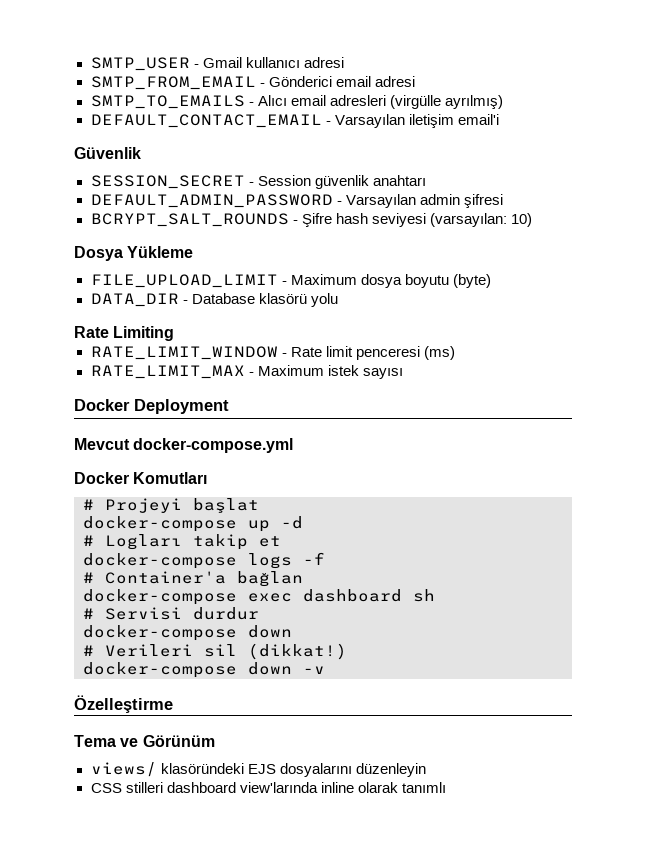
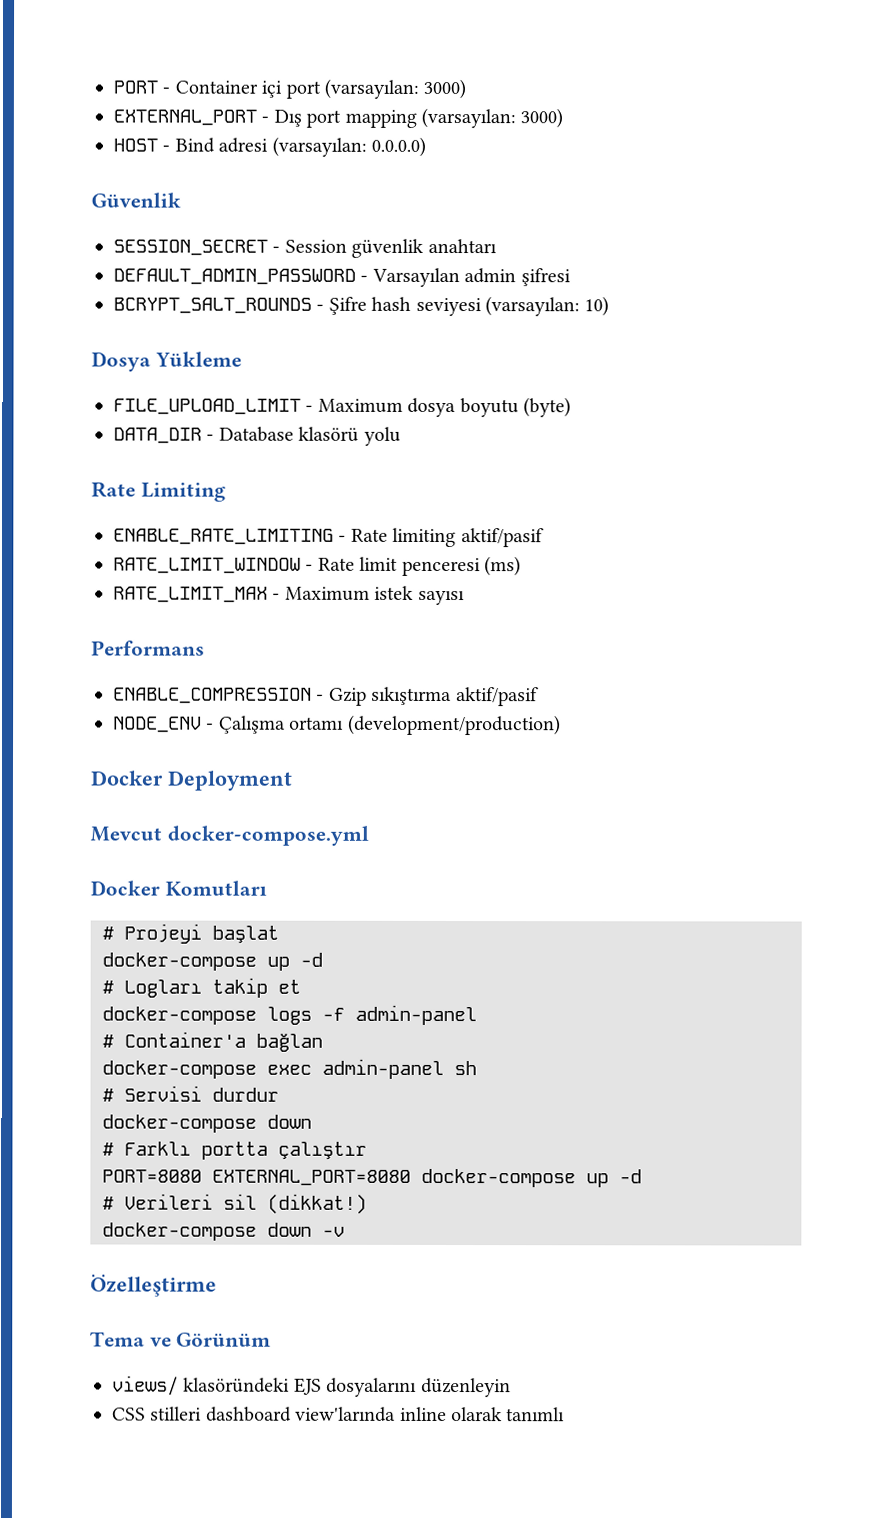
[90,57,344,71] [90,76,415,90] [90,95,503,109] [90,114,499,128] SMTP_USER - Gmail kullanıcı adresi // SMTP_FROM_EMAIL - Gönderici email adresi // SMTP_TO_EMAILS - Alıcı email adresleri (virgülle ayrılmış) // DEFAULT_CONTACT_EMAIL - Varsayılan iletişim email'i -> [113,78,467,100] [113,107,564,129] [113,136,426,157] PORT - Container içi port (varsayılan: 3000) // EXTERNAL_PORT - Dış port mapping (varsayılan: 3000) // HOST - Bind adresi (varsayılan: 0.0.0.0)
(175, 333) none -> [113,527,544,548] // ENABLE_RATE_LIMITING - Rate limiting aktif/pasif
(403, 373) none -> [91,640,205,656] [113,686,539,707] [113,714,561,736] // Performans // ENABLE_COMPRESSION - Gzip sıkıştırma aktif/pasif // NODE_ENV - Çalışma ortamı (development/production)
(325, 558) none -> [355,1004,477,1026] admin-panel
[303,589,402,602] dashboard -> [322,1058,444,1079] admin-panel
(292, 631) none -> [102,1141,367,1160] [102,1168,642,1188] // # Farklı portta çalıştır // PORT=8080 EXTERNAL_PORT=8080 docker-compose up -d

